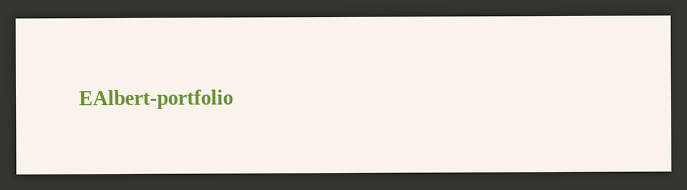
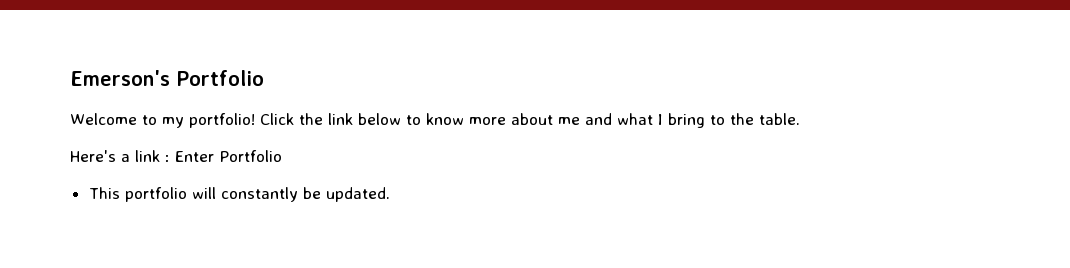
[78,89,234,110] EAlbert-portfolio -> [70,70,264,86] [70,113,800,128] [70,150,282,162] [88,187,390,202] Emerson's Portfolio // Welcome to my portfolio! Click the link below to know more about me and what I bring to the table. // Here's a link : Enter Portfolio // This portfolio will constantly be updated.

